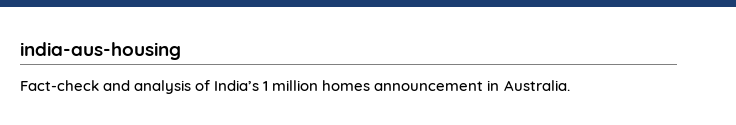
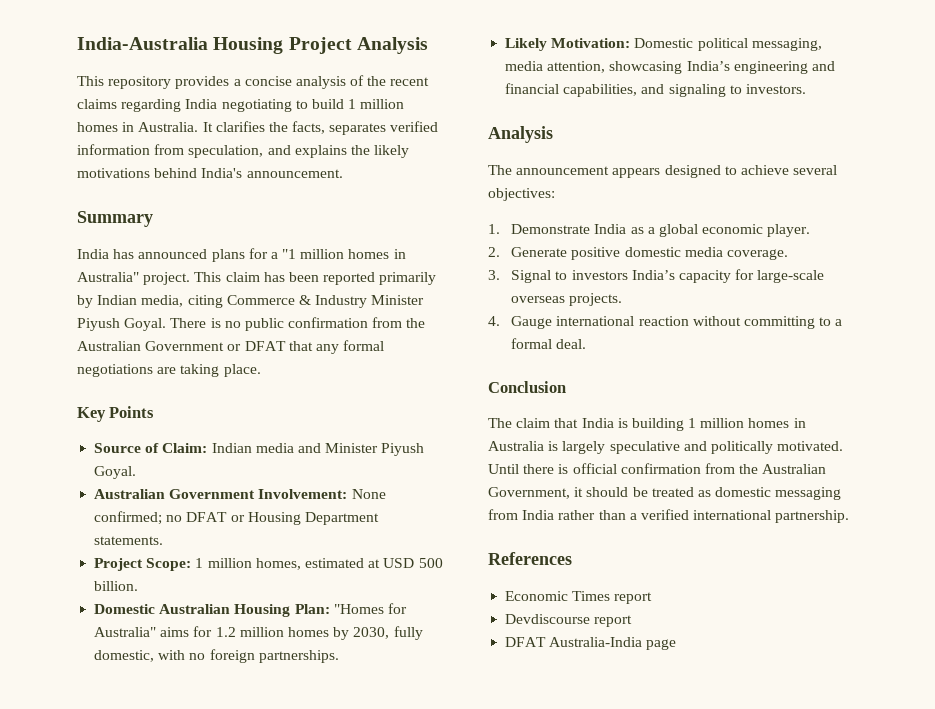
[20,42,181,60] [20,80,484,94] india-aus-housing // Fact-check and analysis of India’s 1 million homes announcement -> [77,37,428,54] [77,75,430,89] [77,99,405,112] [77,122,118,132] India-Australia Housing Project Analysis // This repository provides a concise analysis of the recent claims regarding India negotiating to build 1 million homes
(570, 85) none -> [202,121,439,135] [77,144,410,158] [77,168,343,178] [77,211,153,227] [77,248,406,262] [77,272,437,285] [77,295,425,308] [77,317,426,331] [77,340,385,354] [77,364,261,377] [77,406,155,422] [94,443,425,456] [94,466,137,479] [94,489,386,499] [94,511,379,525] [94,536,164,545] [94,558,443,571] [94,581,139,591] [94,603,407,617] [94,626,423,640] [94,649,339,663] [505,38,822,51] [505,61,835,74] [505,83,806,97] [488,126,553,143] [488,165,838,178] [488,188,555,201] [488,224,811,237] [488,247,788,260] [488,269,825,283] [511,293,623,306] [488,316,843,329] [511,338,587,349] [488,381,566,393] [488,418,806,431] [488,441,844,454] [488,463,827,474] [488,487,842,500] [488,509,850,523] [488,552,572,565] [505,591,653,604] [505,614,633,627] [505,637,677,650] It clarifies the facts, separates verified information from speculation, and explains the likely motivations behind India's announcement. // Summary // India has announced plans for a "1 million homes in Australia" project. This claim has been reported primarily by Indian media, citing Commerce & Industry Minister Piyush Goyal. There is no public confirmation from the Australian Government or DFAT that any formal negotiations are taking place. // Key Points // Source of Claim: Indian media and Minister Piyush Goyal. // Australian Government Involvement: None confirmed; no DFAT or Housing Department statements. // Project Scope: 1 million homes, estimated at USD 500 billion. // Domestic Australian Housing Plan: "Homes for Australia" aims for 1.2 million homes by 2030, fully domestic, with no foreign partnerships. // Likely Motivation: Domestic political messaging, media attention, showcasing India’s engineering and financial capabilities, and signaling to investors. // Analysis // The announcement appears designed to achieve several objectives: // 1. Demonstrate India as a global economic player. // 2. Generate positive domestic media coverage. // 3. Signal to investors India’s capacity for large-scale overseas projects. // 4. Gauge international reaction without committing to a formal deal. // Conclusion // The claim that India is building 1 million homes in Australia is largely speculative and politically motivated. Until there is official confirmation from the Australian Government, it should be treated as domestic messaging from India rather than a verified international partnership. // References // Economic Times report // Devdiscourse report // DFAT Australia-India page

